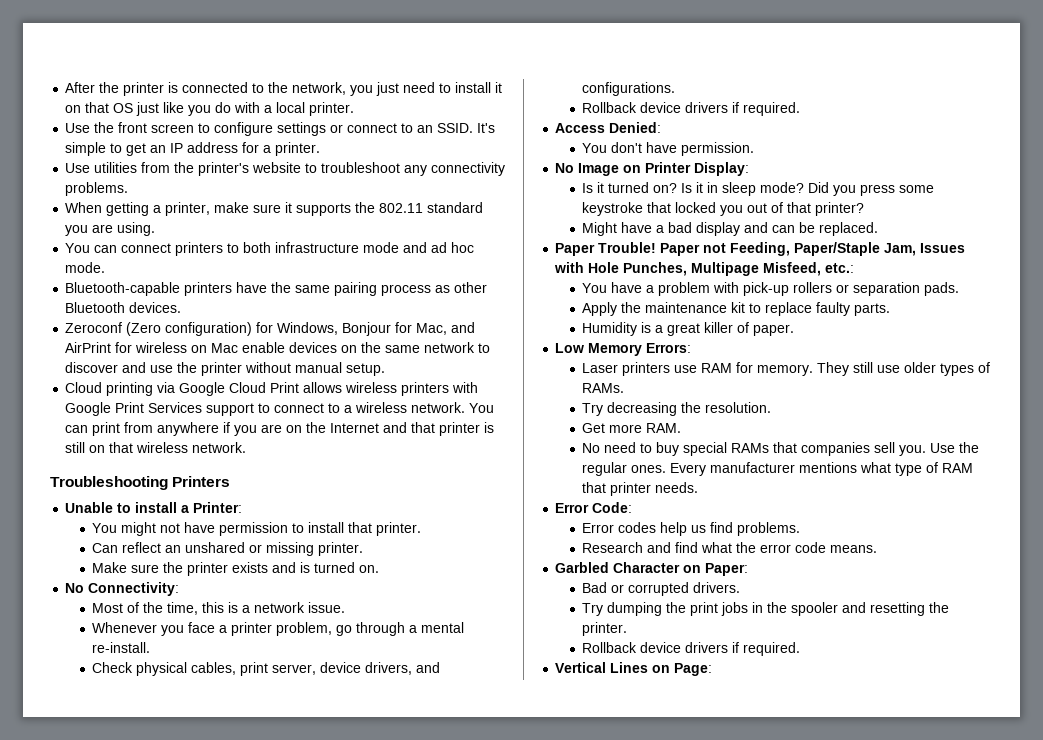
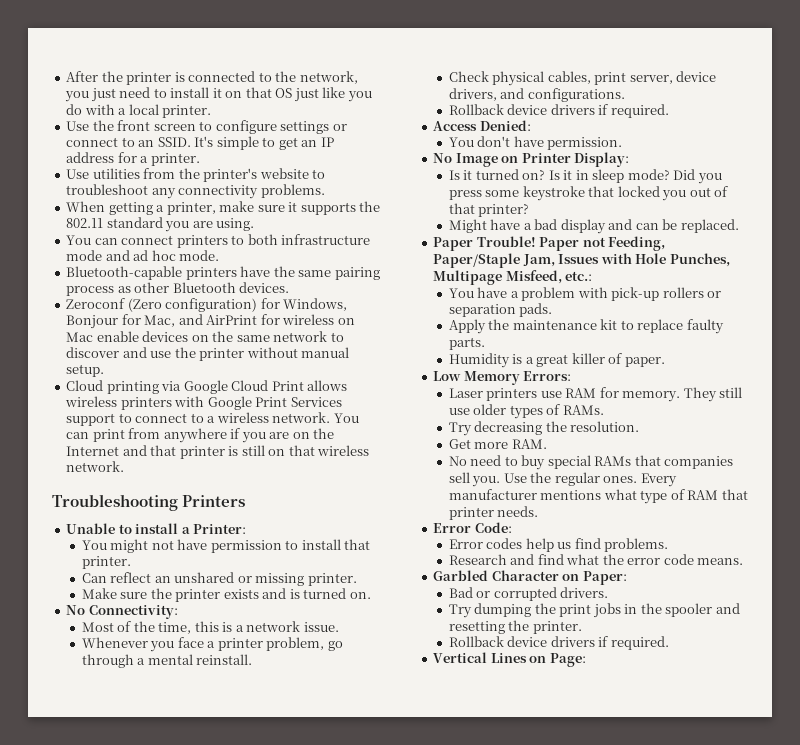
[92,642,151,653] re-install. -> [196,654,253,665] reinstall.

